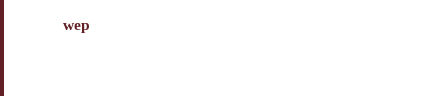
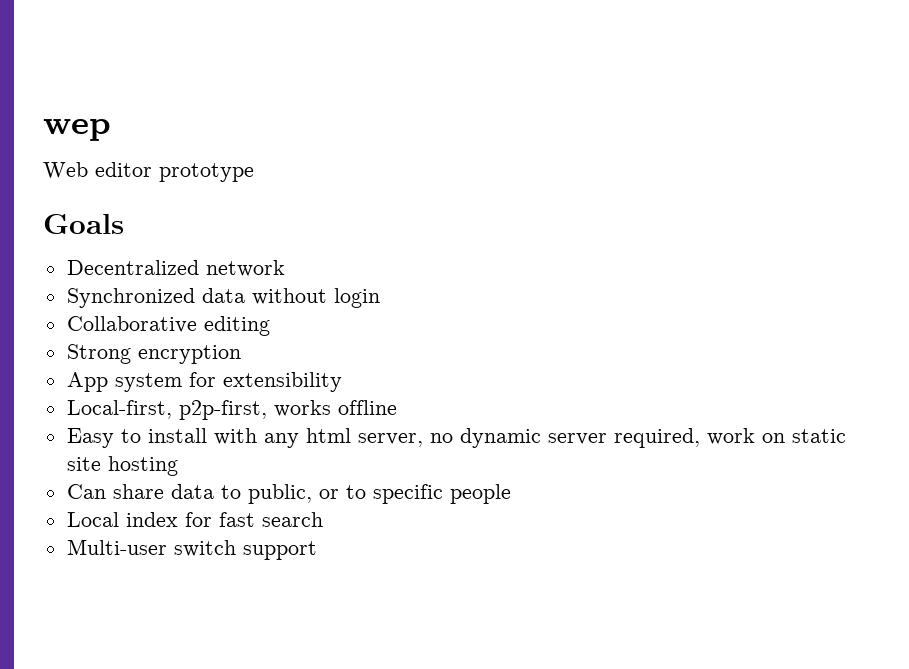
(90, 28) none -> [43,162,254,182] [43,214,124,234] [66,260,285,277] [66,288,380,308] [66,316,270,336] [66,344,241,364] [66,372,342,392] [66,400,397,420] [66,428,846,448] [66,456,178,476] [66,484,511,504] [66,512,323,527] [66,539,317,560] // Web editor prototype // Goals // Decentralized network // Synchronized data without login // Collaborative editing // Strong encryption // App system for extensibility // Local-first, p2p-first, works offline // Easy to install with any html server, no dynamic server required, work on static site hosting // Can share data to public, or to specific people // Local index for fast search // Multi-user switch support

